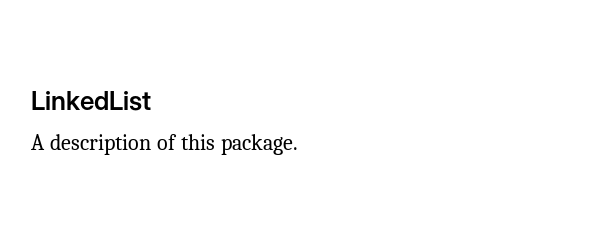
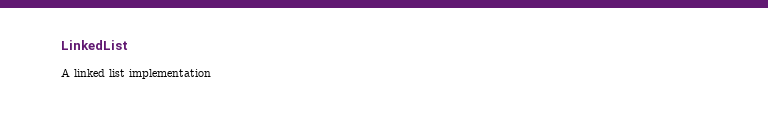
[49,134,298,155] description of this package. -> [74,69,211,79] linked list implementation

